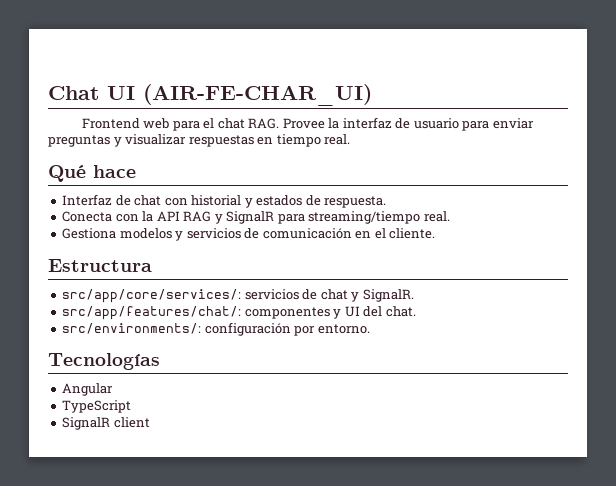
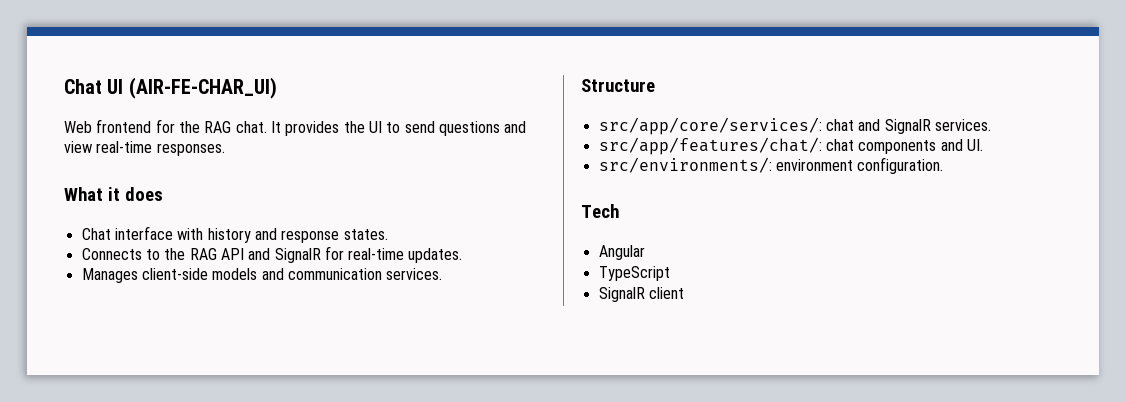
[81,117,534,131] [48,134,351,147] [48,165,136,182] [62,194,387,208] [62,211,450,224] [62,228,436,241] [48,259,152,272] [62,289,414,303] [62,306,416,320] [62,322,370,336] [48,353,160,370] Frontend web para el chat RAG. Provee la interfaz de usuario para enviar preguntas y visualizar respuestas en tiempo real. // Qué hace // Interfaz de chat con historial y estados de respuesta. // Conecta con la API RAG y SignalR para streaming/tiempo real. // Gestiona modelos y servicios de comunicación en el cliente. // Estructura // src/app/core/services/: servicios de chat y SignalR. // src/app/features/chat/: componentes y UI del chat. // src/environments/: configuración por entorno. // Tecnologías -> [64,119,527,136] [64,141,225,156] [64,187,163,201] [81,226,388,243] [81,246,463,263] [81,268,443,283] [581,79,655,92] [598,117,991,135] [598,137,983,155] [598,157,944,174] [581,204,619,218] Web frontend for the RAG chat. It provides the UI to send questions and view real-time responses. // What it does // Chat interface with history and response states. // Connects to the RAG API and SignalR for real-time updates. // Manages client-side models and communication services. // Structure // src/app/core/services/: chat and SignalR services. // src/app/features/chat/: chat components and UI. // src/environments/: environment configuration. // Tech

